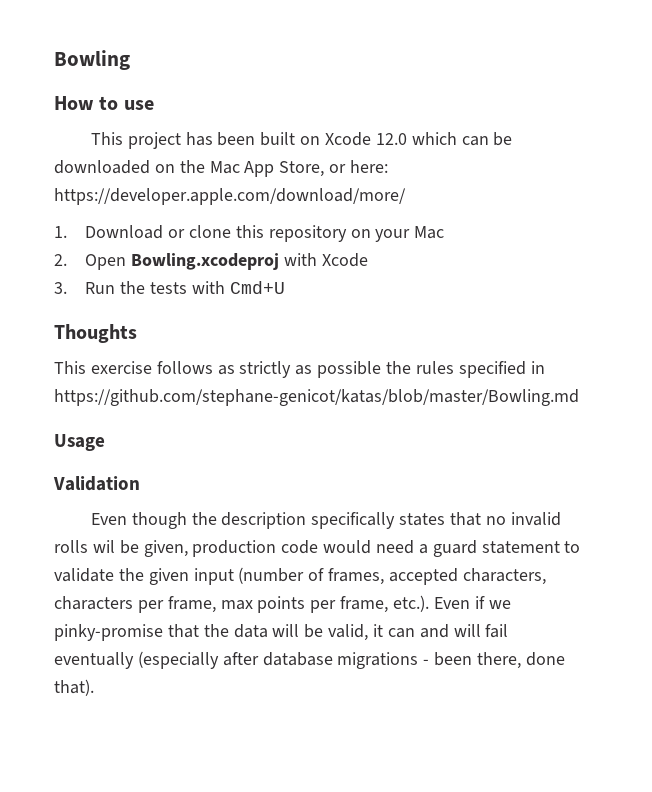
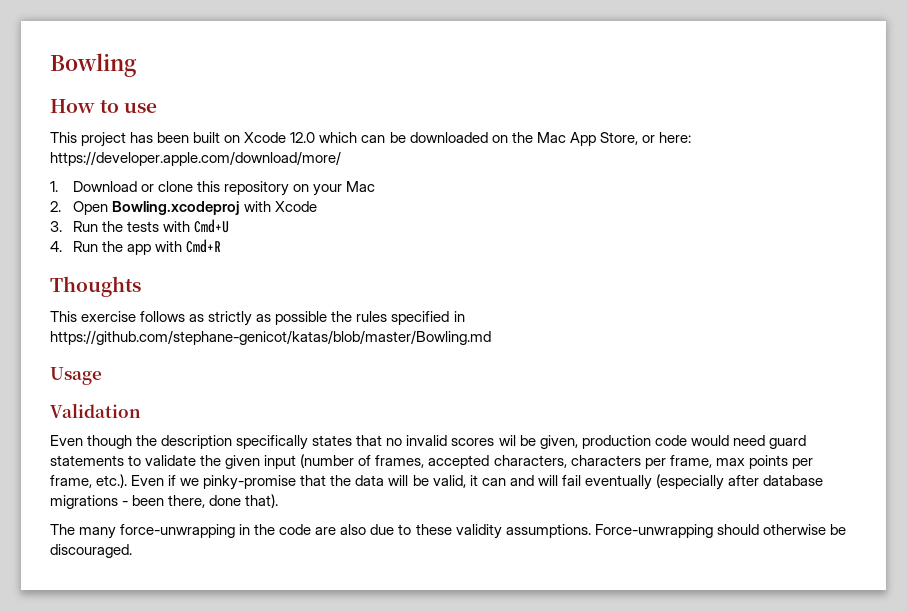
(285, 287) none -> [50,239,222,255] // 4. Run the app with Cmd+R
[54,540,88,553] rolls -> [451,438,495,446] scores
[418,540,560,557] a guard statement -> [768,435,806,449] [50,455,124,466] guard statements
(94, 687) none -> [50,524,846,539] [50,544,132,558] // The many force-unwrapping in the code are also due to these validity assumptions. Force-unwrapping should otherwise be discouraged.

